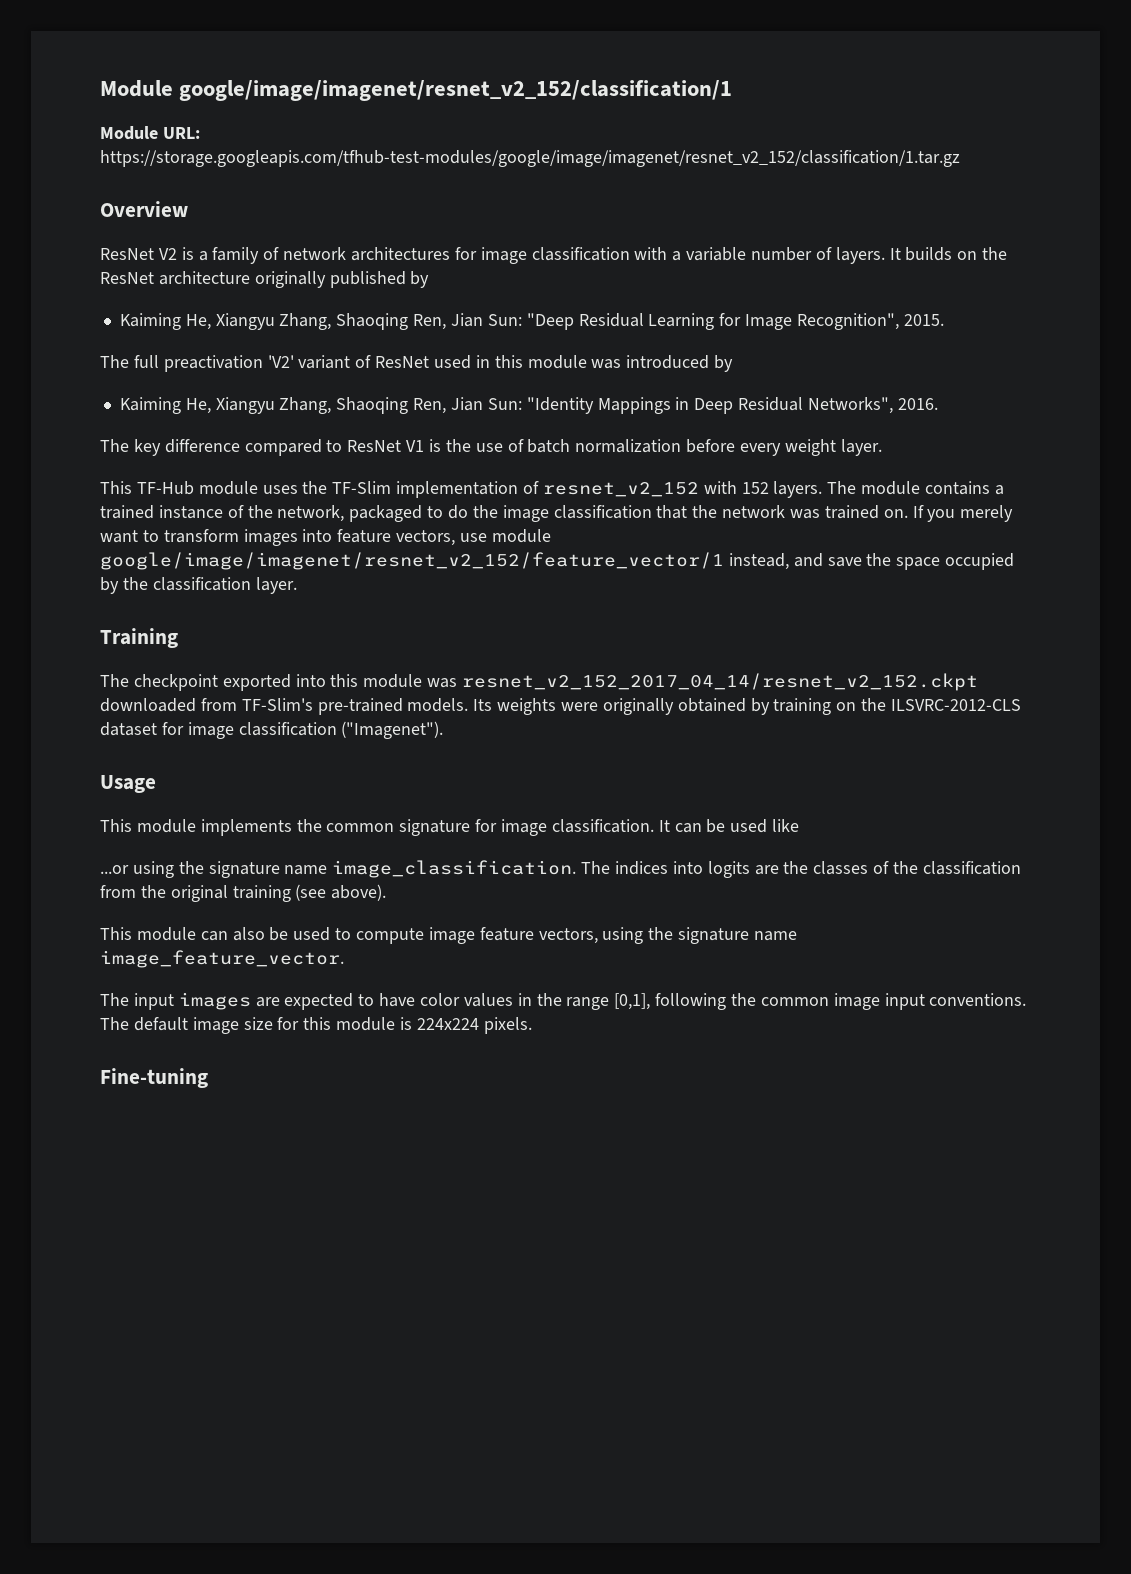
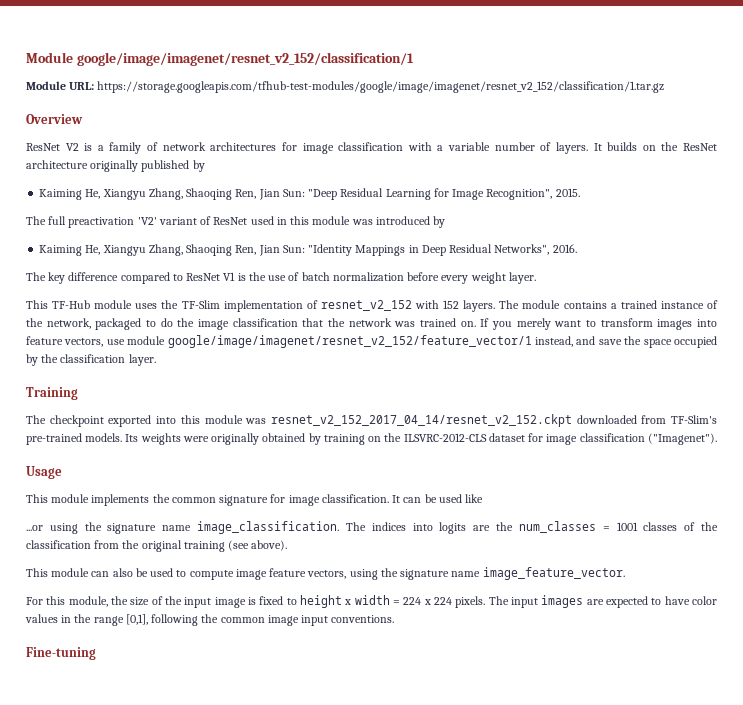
(809, 867) none -> [518,521,638,533] num_classes = 1001
(344, 959) none -> [26,595,486,608] For this module, the size of the input image is fixed to height x width = 224 x 224 pixels.
[100,1017,532,1034] The default image size for this module is 224x224 pixels. -> (395, 619) none

